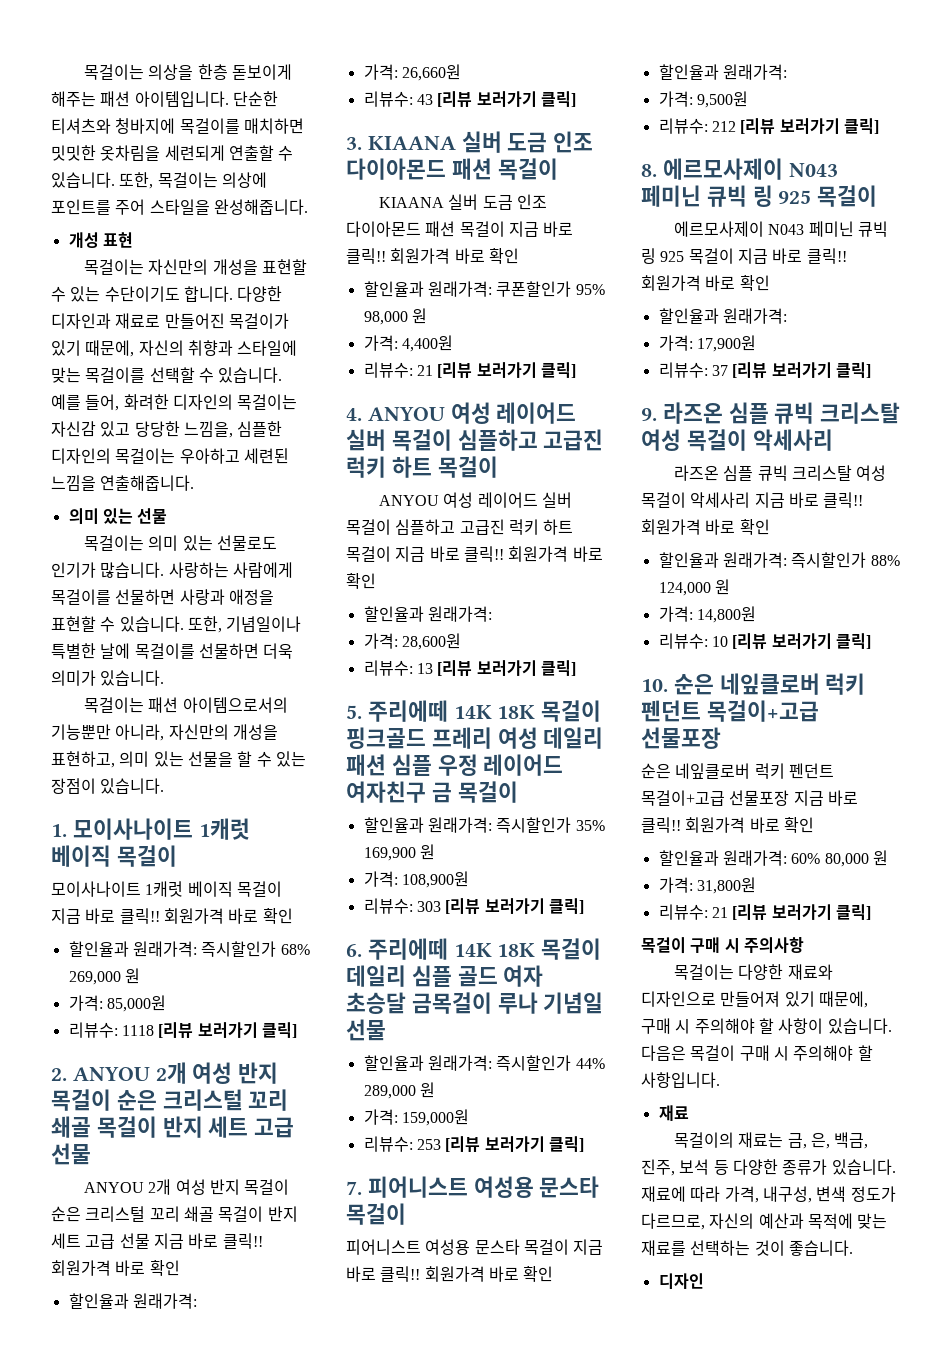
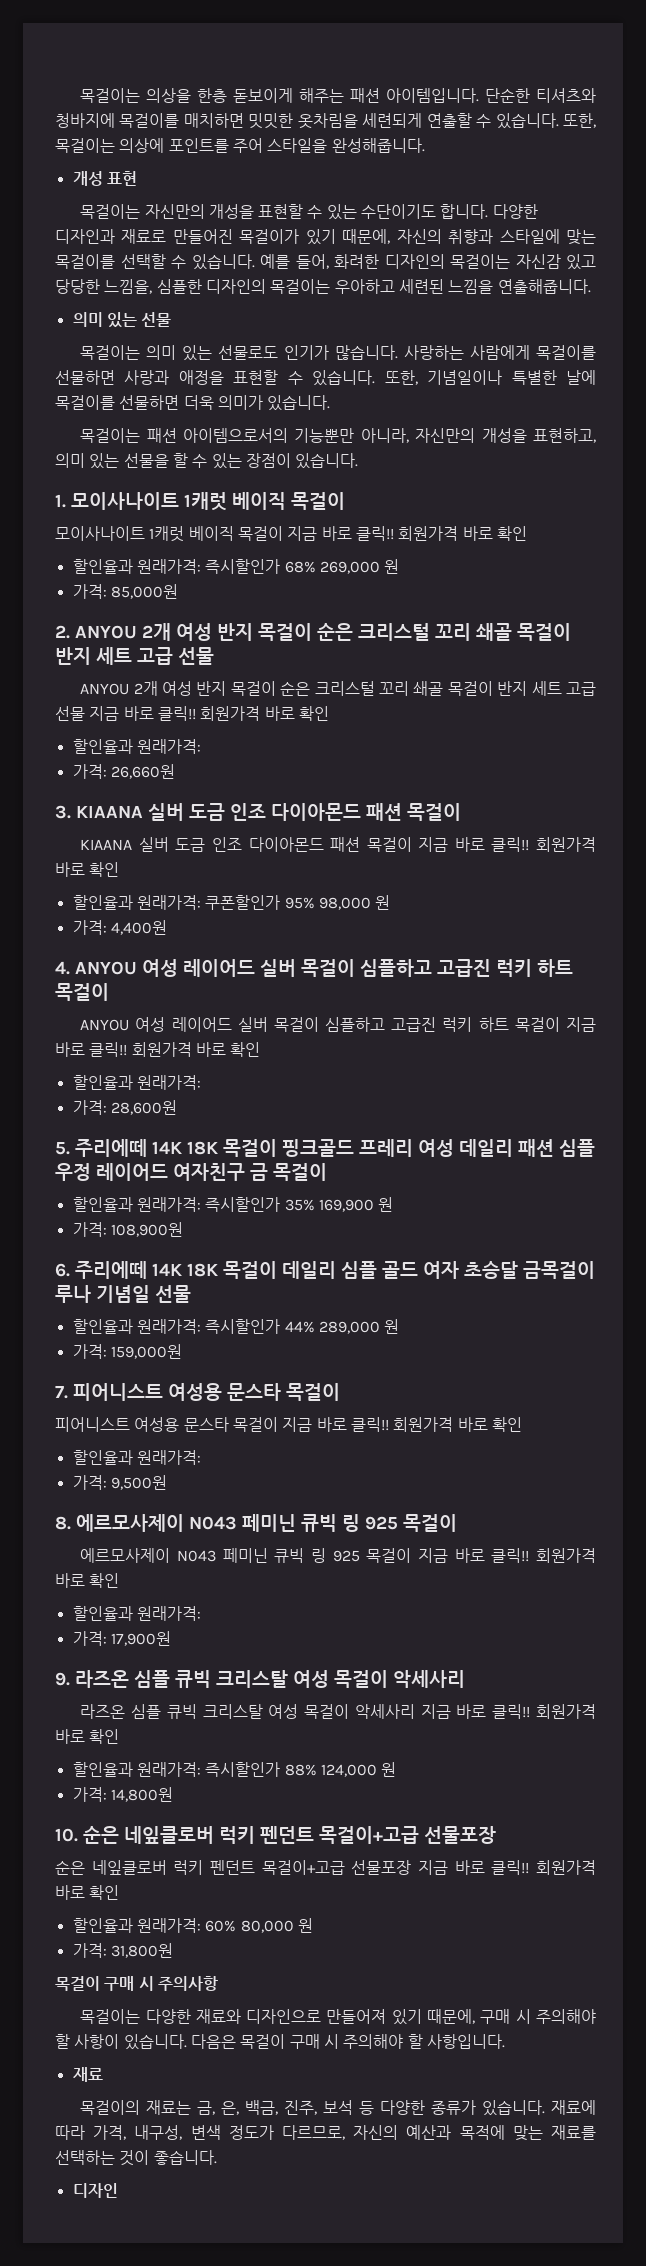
[68,1022,297,1038] // 리뷰수: 1118 [리뷰 보러가기 클릭] -> (178, 591) none
[363,91,576,107] // 리뷰수: 43 [리뷰 보러가기 클릭] -> (175, 771) none
[363,362,576,378] // 리뷰수: 21 [리뷰 보러가기 클릭] -> (167, 927) none
[363,660,576,676] // 리뷰수: 13 [리뷰 보러가기 클릭] -> (177, 1107) none
[363,898,584,914] // 리뷰수: 303 [리뷰 보러가기 클릭] -> (183, 1229) none
[363,1136,584,1152] // 리뷰수: 253 [리뷰 보러가기 클릭] -> (182, 1351) none
[658,118,879,134] // 리뷰수: 212 [리뷰 보러가기 클릭] -> (167, 1482) none
[658,362,871,378] // 리뷰수: 37 [리뷰 보러가기 클릭] -> (171, 1638) none
[658,633,871,649] // 리뷰수: 10 [리뷰 보러가기 클릭] -> (173, 1794) none
[658,904,871,920] // 리뷰수: 21 [리뷰 보러가기 클릭] -> (173, 1950) none

